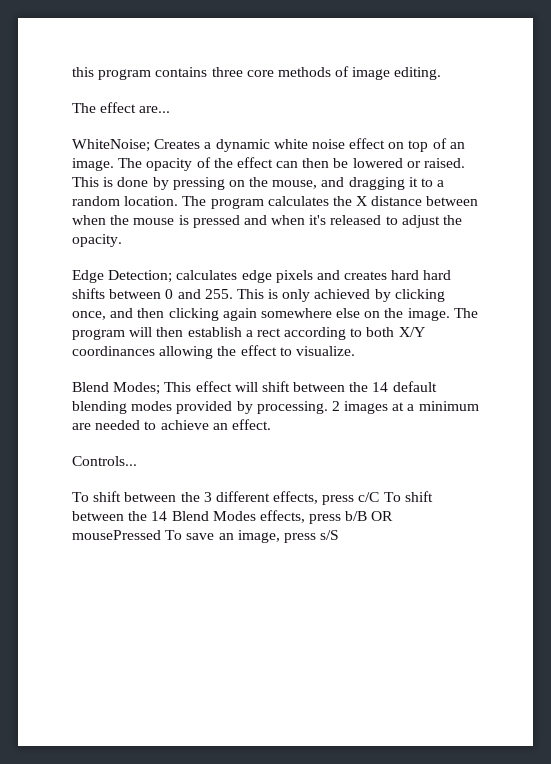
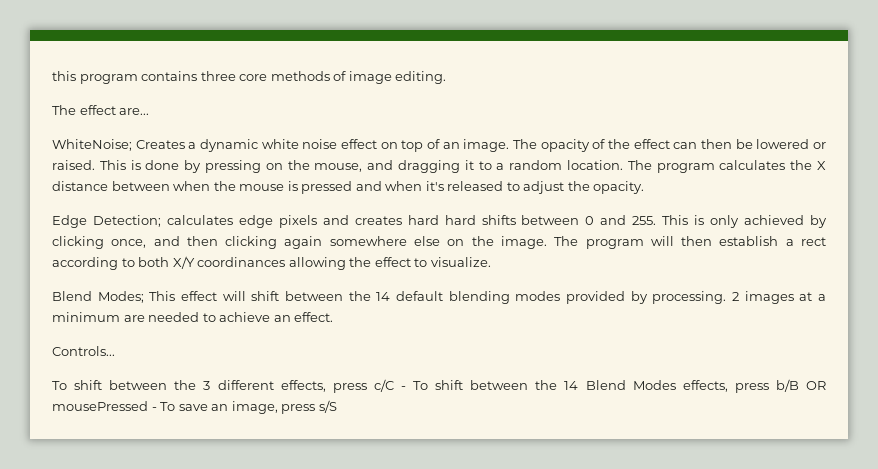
(380, 497) none -> [400,386,406,390] -
(161, 535) none -> [151,407,157,411] -

